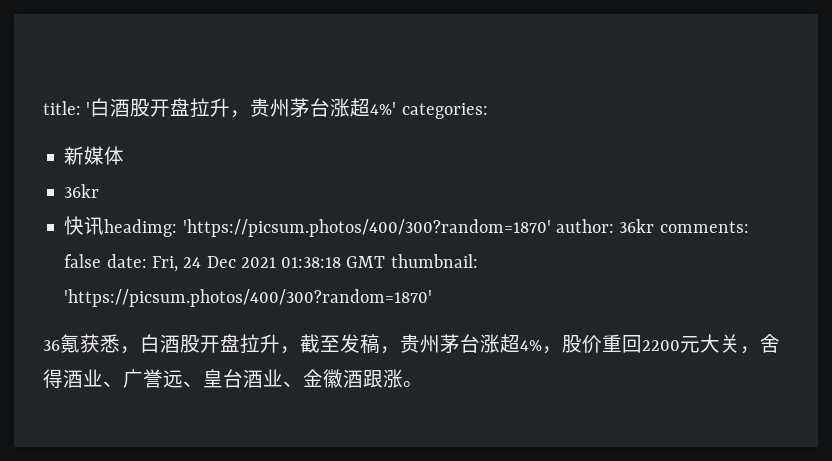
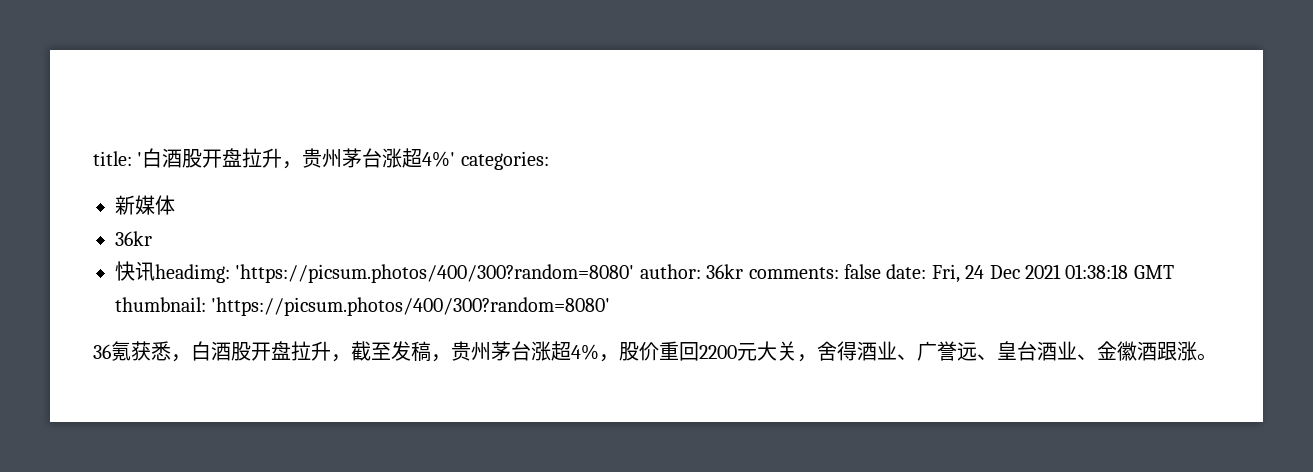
[182,219,551,237] 'https://picsum.photos/400/300?random=1870' -> [235,264,635,283] 'https://picsum.photos/400/300?random=8080'
[64,289,433,307] 'https://picsum.photos/400/300?random=1870' -> [211,297,611,316] 'https://picsum.photos/400/300?random=8080'

